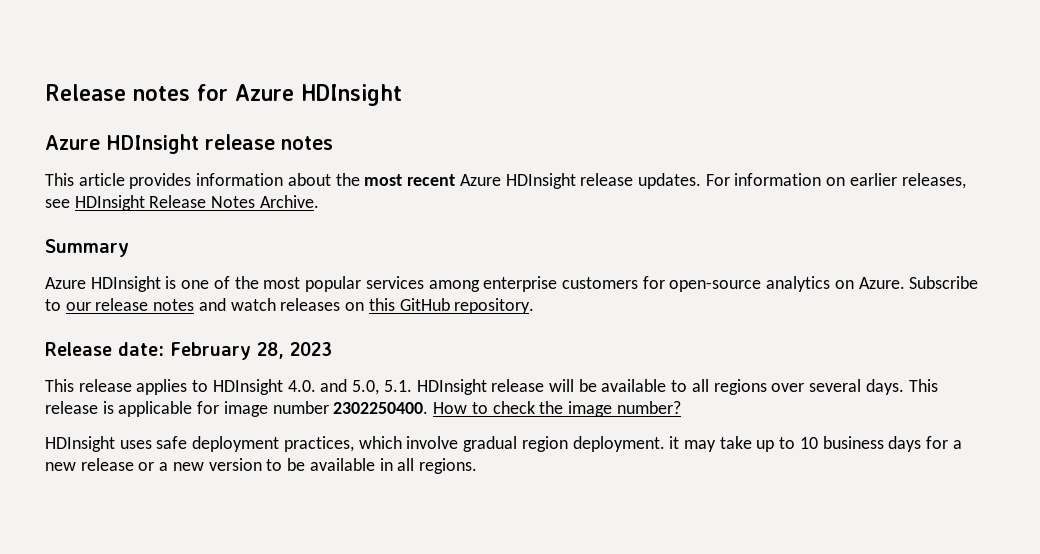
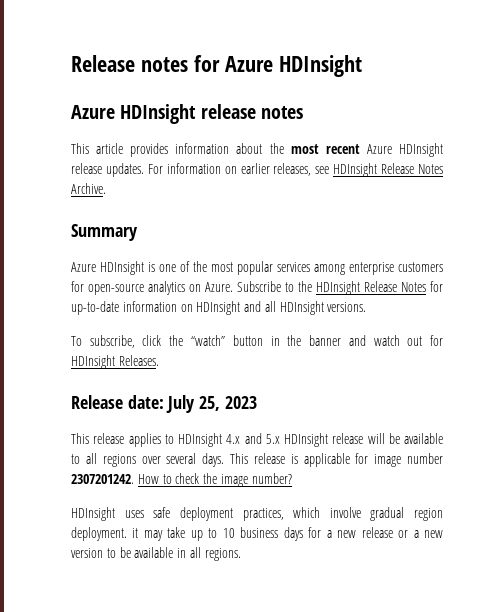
[65,298,535,314] our release notes and watch releases on this GitHub repository. -> [298,281,443,295] [71,301,367,315] [71,335,443,348] [71,355,159,369] the HDInsight Release Notes for up-to-date information on HDInsight and all HDInsight versions. // To subscribe, click the “watch” button in the banner and watch out for HDInsight Releases.
[170,342,284,360] February 28, -> [166,395,221,413] July 25,
[287,379,412,395] 4.0. and 5.0, 5.1. -> [226,433,280,444] 4.x and 5.x
[333,402,429,414] 2302250400. -> [71,474,134,484] 2307201242.

